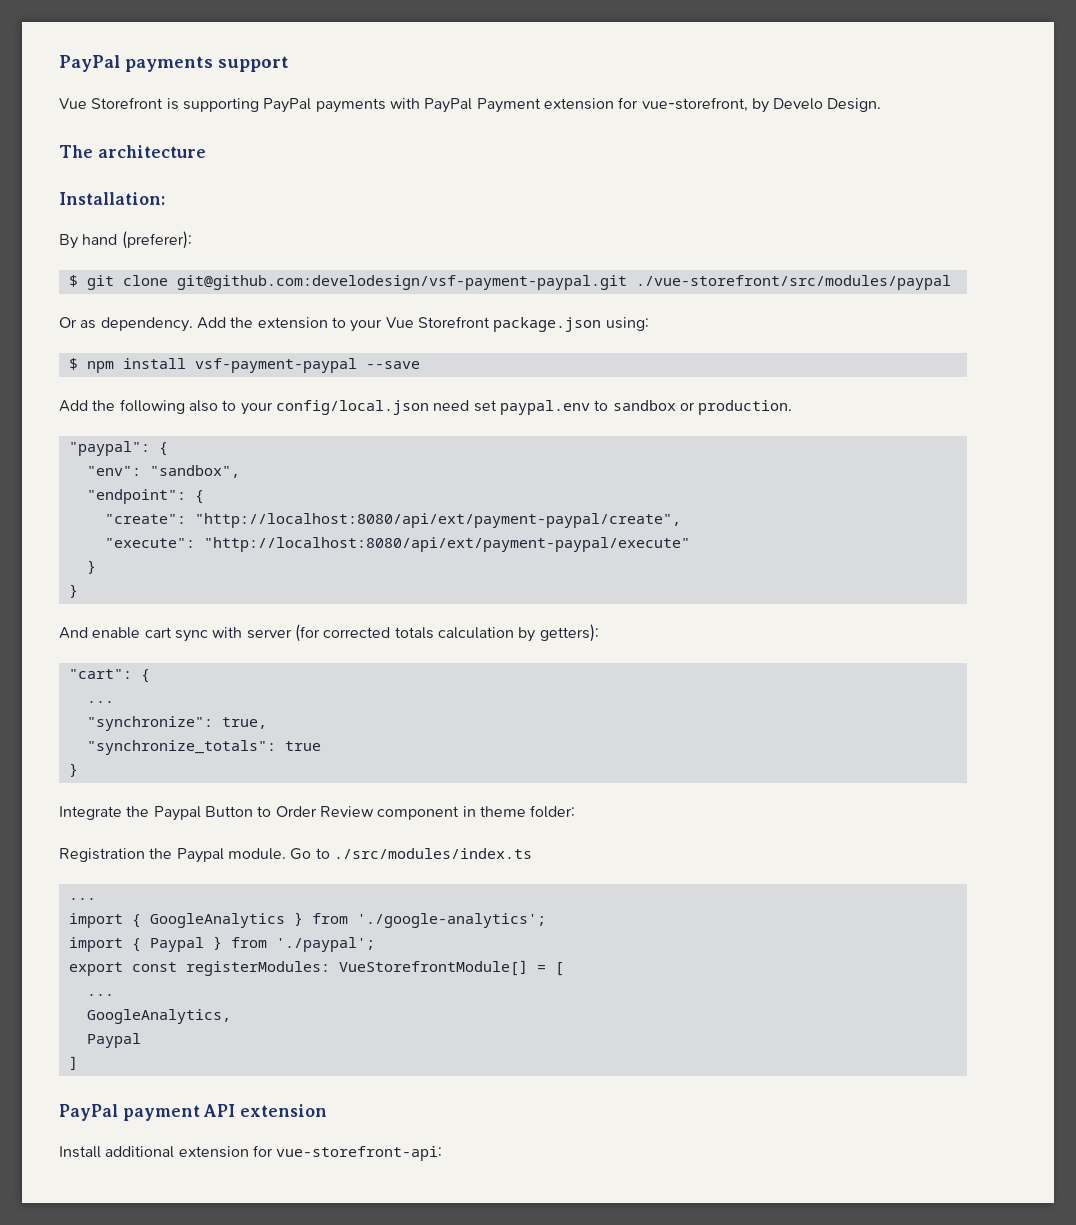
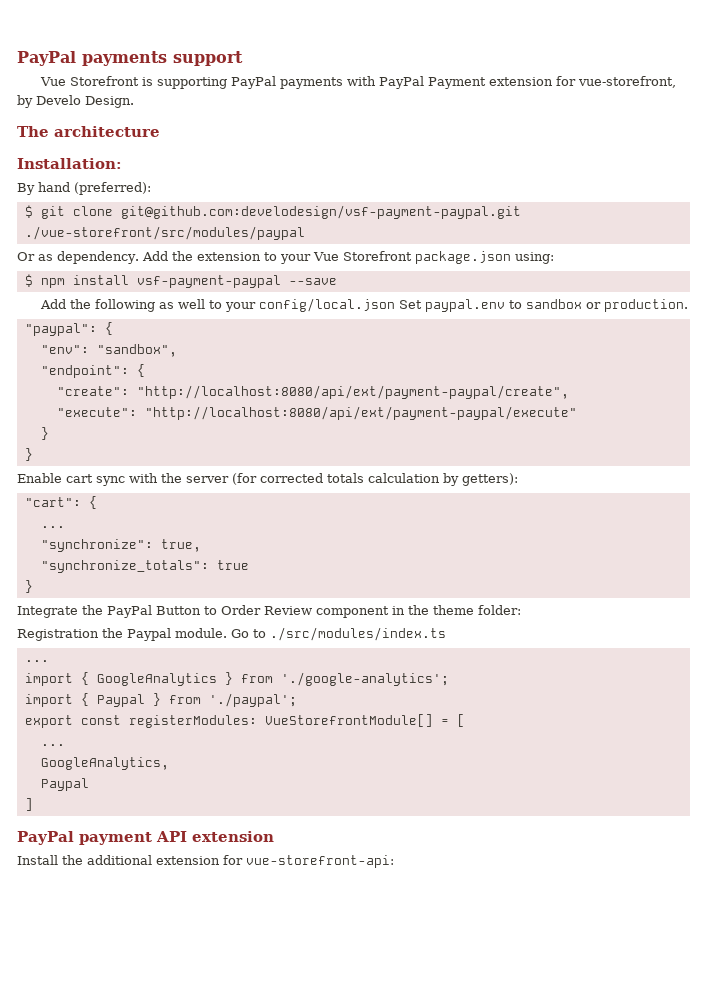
[121,231,192,249] (preferer): -> [74,182,151,195] (preferred):
[188,400,218,412] also -> [158,299,205,309] as well
[433,400,497,412] need set -> [398,300,422,309] Set
[59,627,141,639] And enable -> [17,473,62,483] Enable
(243, 632) none -> [161,473,182,483] the
[153,806,201,821] Paypal -> [107,605,152,618] PayPal
(476, 811) none -> [408,605,429,615] the
(101, 1152) none -> [62,855,83,865] the

